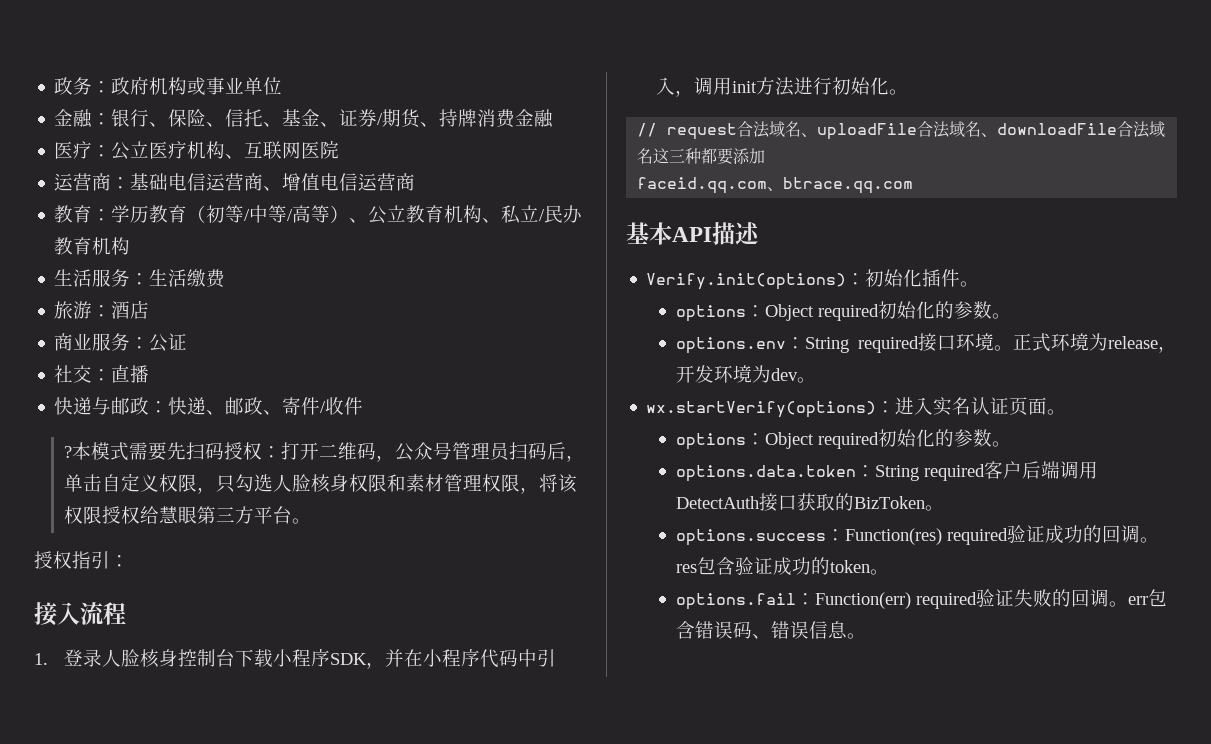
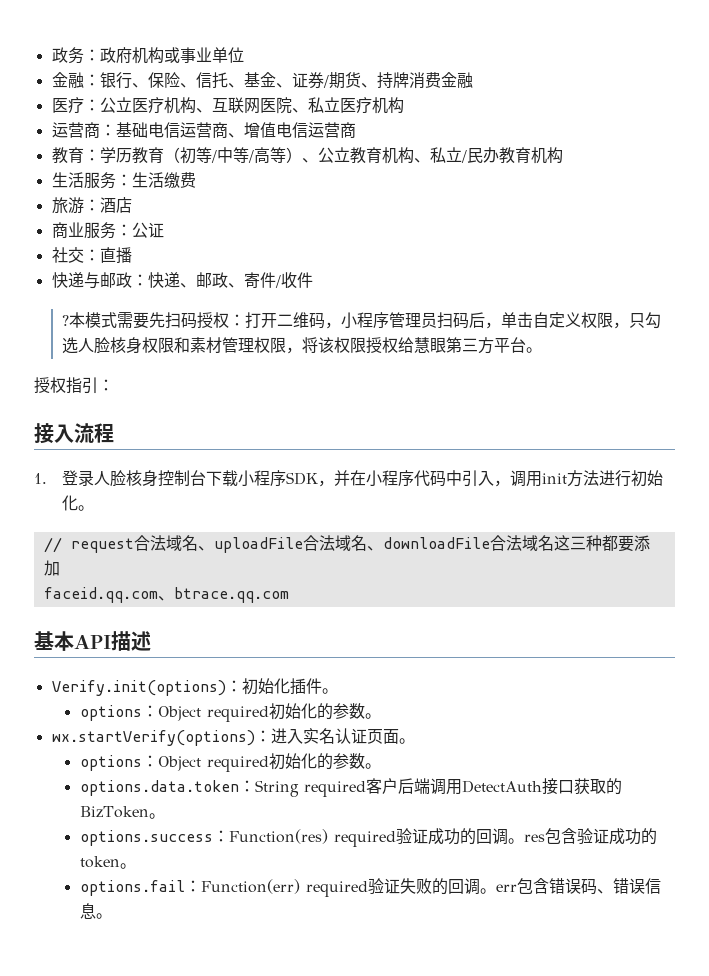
(340, 150) none -> [291,97,404,114] 、私立医疗机构
[394,442,452,461] 公众号 -> [341,312,390,329] 小程序
[676,333,1177,354] [676,365,817,383] // options.env：String required接口环境。正式环境为release，开发环境为dev。 -> (381, 716) none

